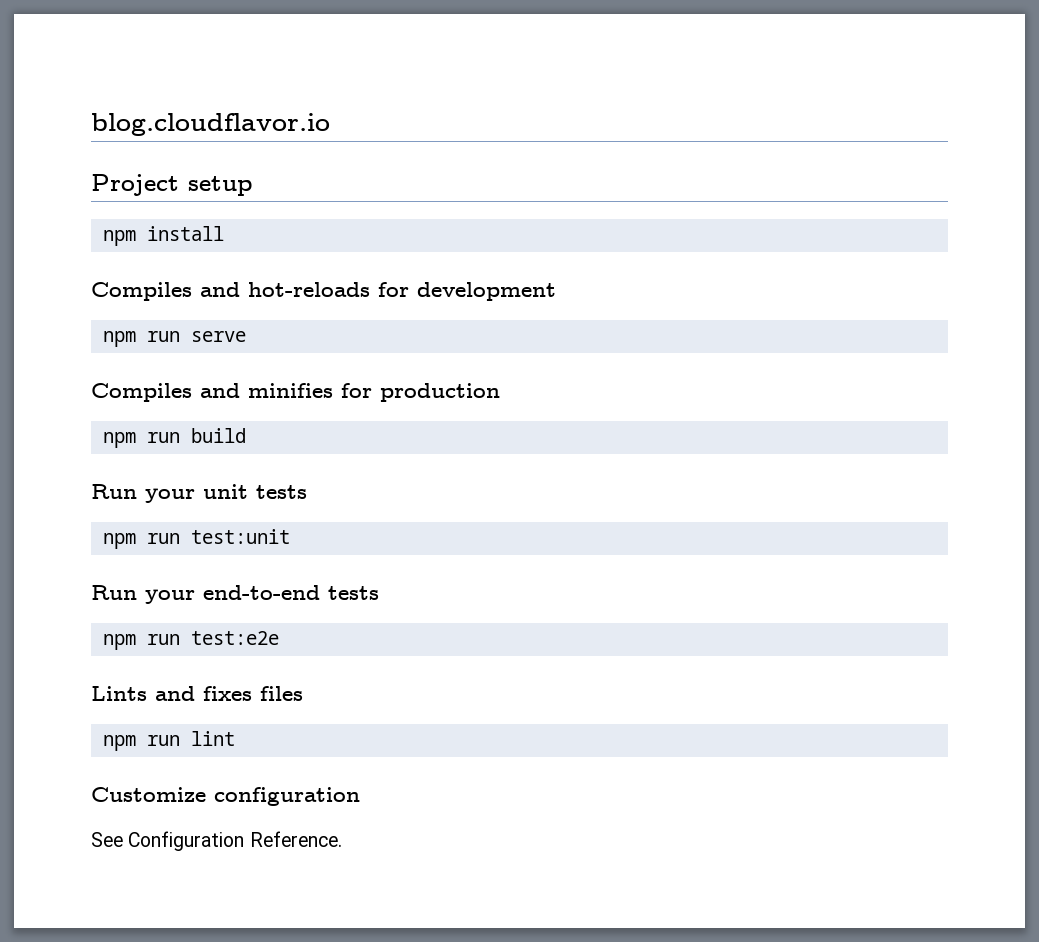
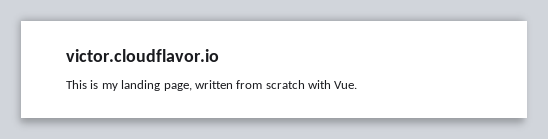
[91,113,330,136] [91,174,252,196] [102,226,224,246] [91,282,556,301] [102,331,246,347] [91,383,500,402] [102,428,246,448] [91,484,307,503] [102,529,290,549] [91,585,379,604] [102,631,279,650] [91,686,303,701] [102,731,235,751] [91,787,360,806] [91,831,342,851] blog.cloudflavor.io // Project setup // npm install // Compiles and hot-reloads for development // npm run serve // Compiles and minifies for production // npm run build // Run your unit tests // npm run test:unit // Run your end-to-end tests // npm run test:e2e // Lints and fixes files // npm run lint // Customize configuration // See Configuration Reference. -> [66,49,219,62] [66,80,358,91] victor.cloudflavor.io // This is my landing page, written from scratch with Vue.

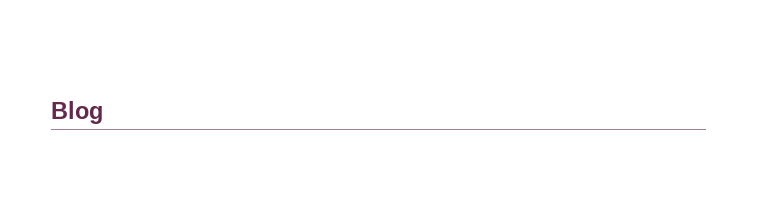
[66,49,219,62] [66,80,358,91] victor.cloudflavor.io // This is my landing page, written from scratch with Vue. -> [51,101,103,124] Blog

